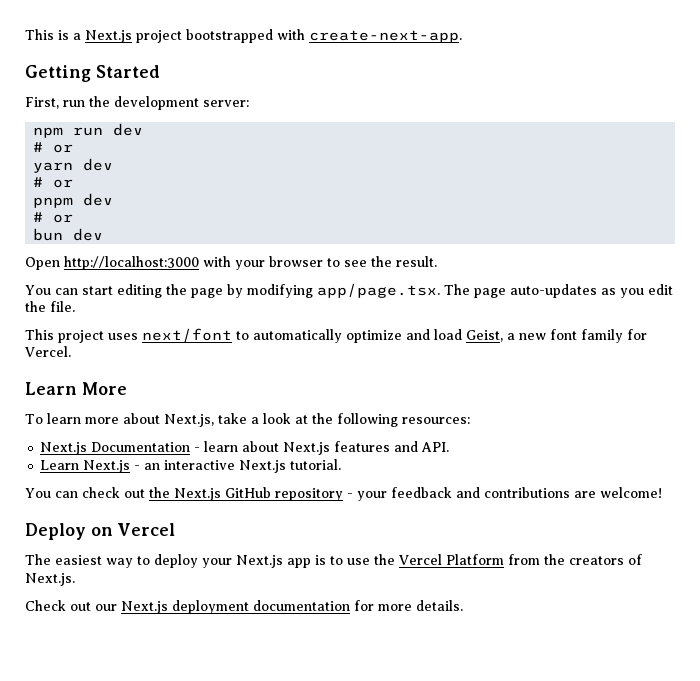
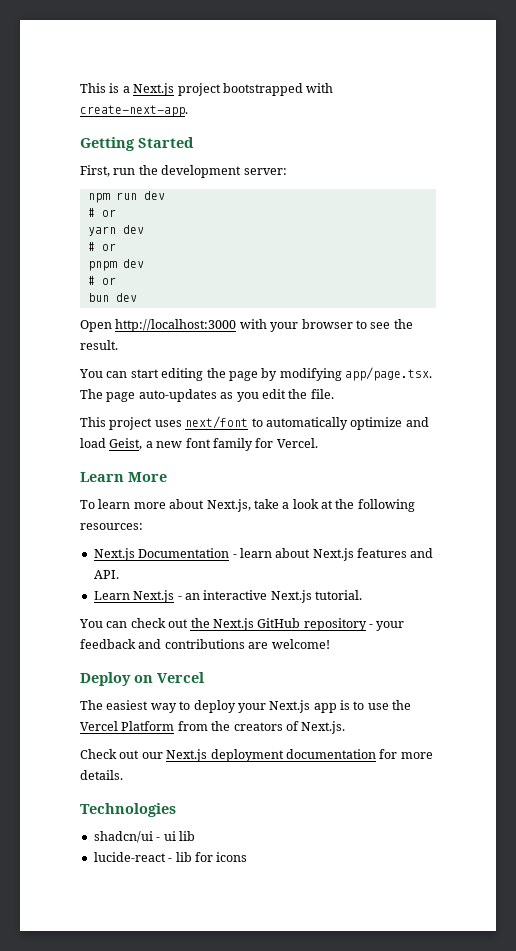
(463, 605) none -> [80,803,176,817] [93,831,195,843] [93,852,248,862] // Technologies // shadcn/ui - ui lib // lucide-react - lib for icons

